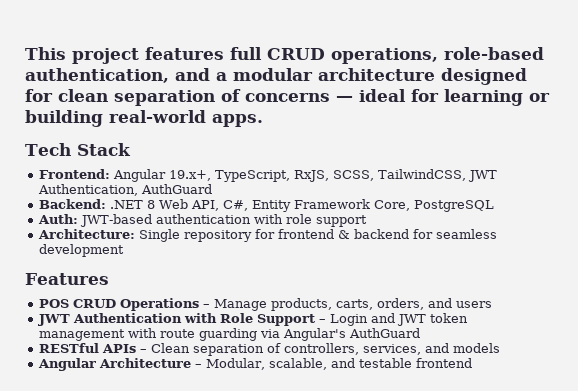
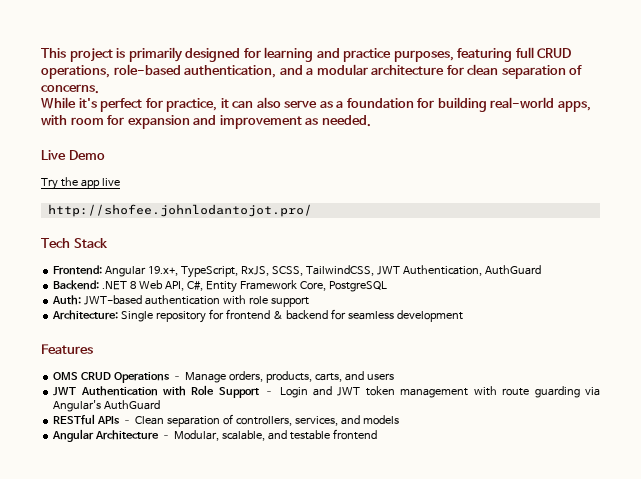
[145,47,224,60] features -> [116,47,513,62] is primarily designed for learning and practice purposes, featuring
[441,68,527,85] designed -> (445, 70) none
[245,89,550,106] [25,110,263,127] concerns — ideal for learning or building real-world apps. -> [41,84,99,94] [41,97,591,112] [41,115,371,129] [41,150,105,160] [41,177,120,190] [47,204,312,217] concerns. // While it's perfect for practice, it can also serve as a foundation for building real-world apps, with room for expansion and improvement as needed. // Live Demo // Try the app live // http://shofee.johnlodantojot.pro/
[38,299,69,308] POS -> [53,372,79,380] OMS
(267, 305) none -> [228,371,263,382] orders,
[376,298,424,310] orders, -> (342, 377) none

